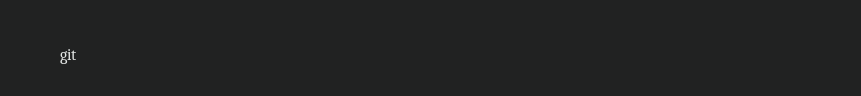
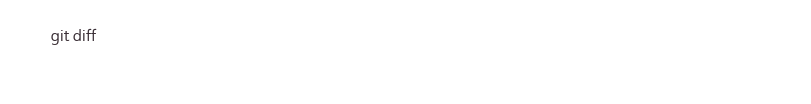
(77, 56) none -> [72,28,97,41] diff

